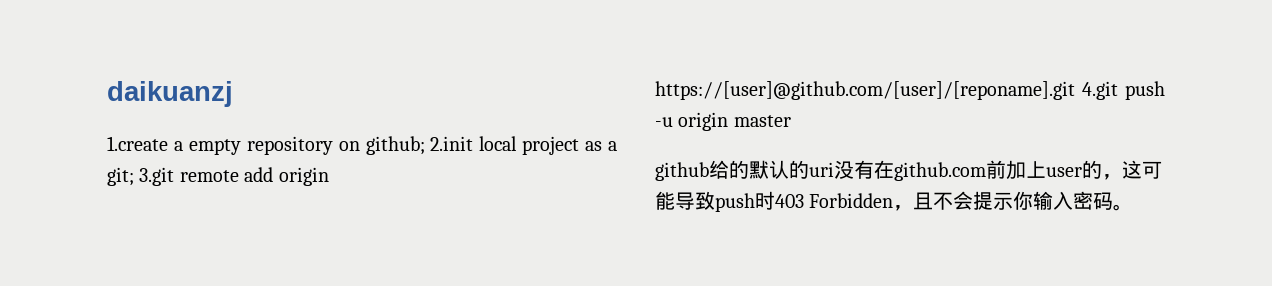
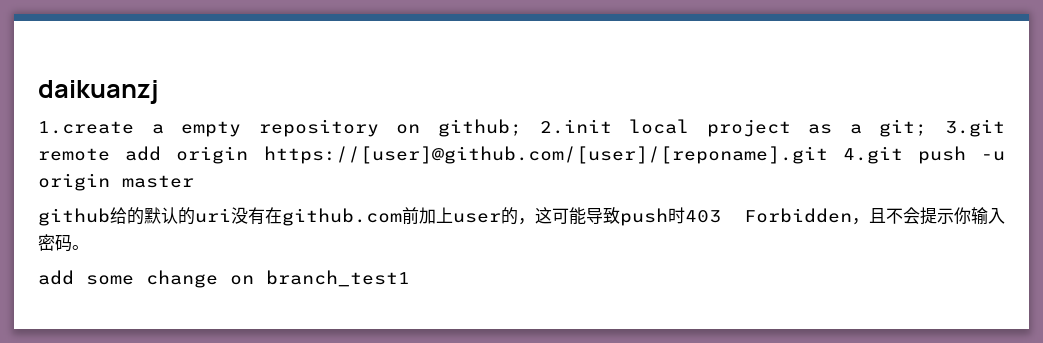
(1134, 207) none -> [38,270,410,288] // add some change on branch_test1

